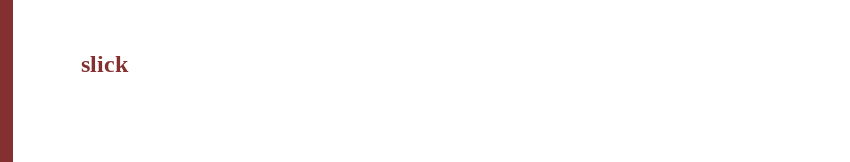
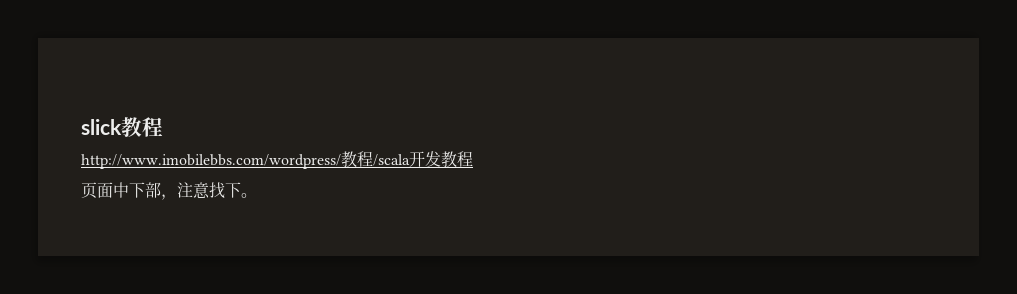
(129, 64) none -> [121,117,163,137] [81,151,473,169] [81,182,257,200] 教程 // http://www.imobilebbs.com/wordpress/教程/scala开发教程 // 页面中下部，注意找下。

